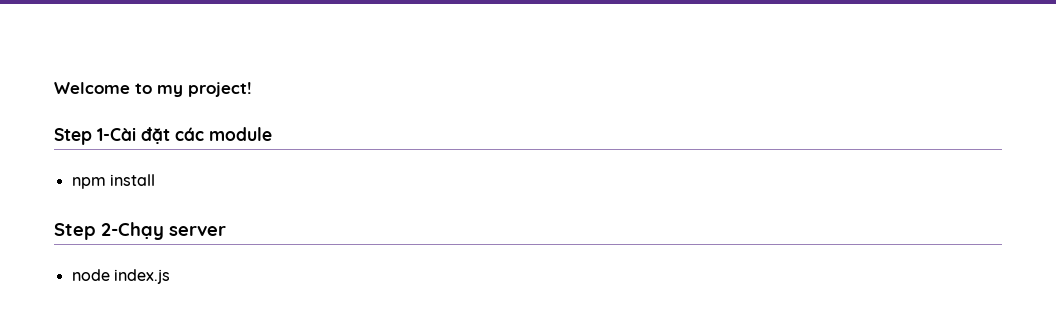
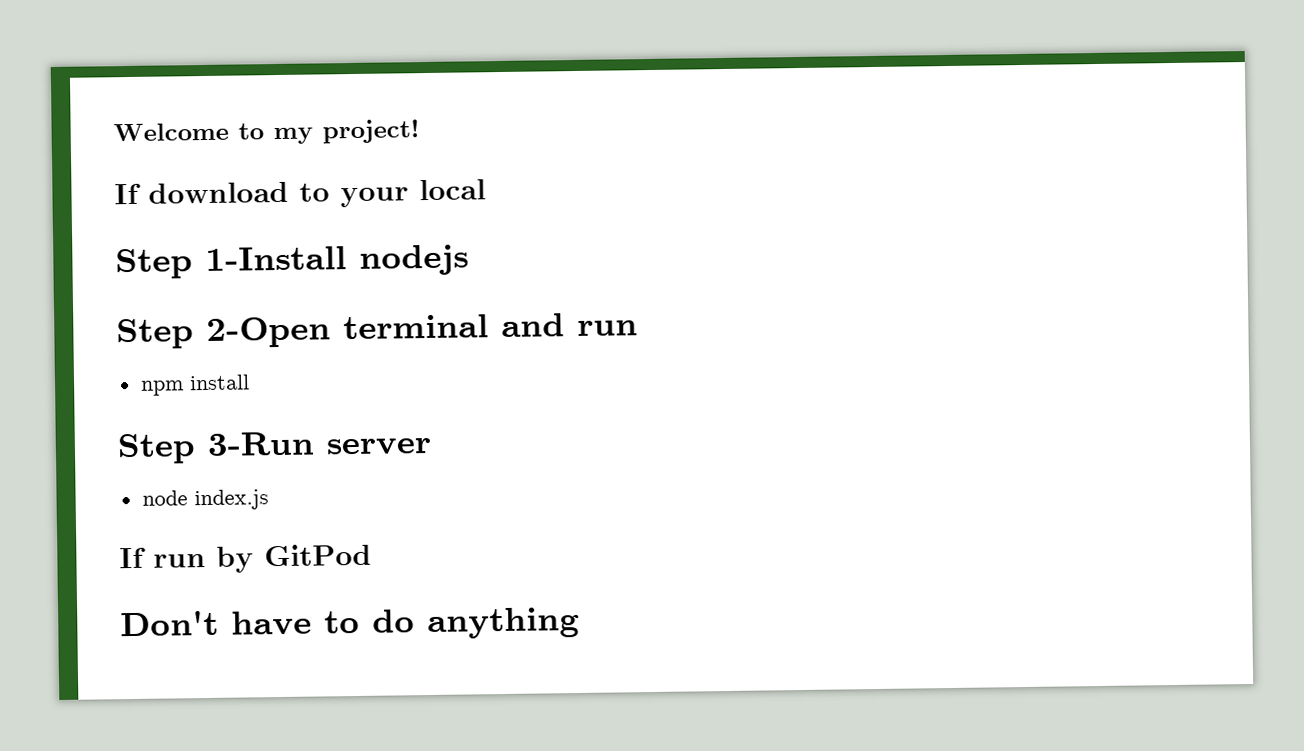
[54,127,272,145] Step 1-Cài đặt các module -> [114,179,486,208] [115,244,469,280] [116,313,638,350] If download to your local // Step 1-Install nodejs // Step 2-Open terminal and run
[101,222,164,240] 2-Chạy -> [207,431,315,456] 3-Run
(170, 276) none -> [119,543,372,573] [120,607,580,640] // If run by GitPod // Don't have to do anything

